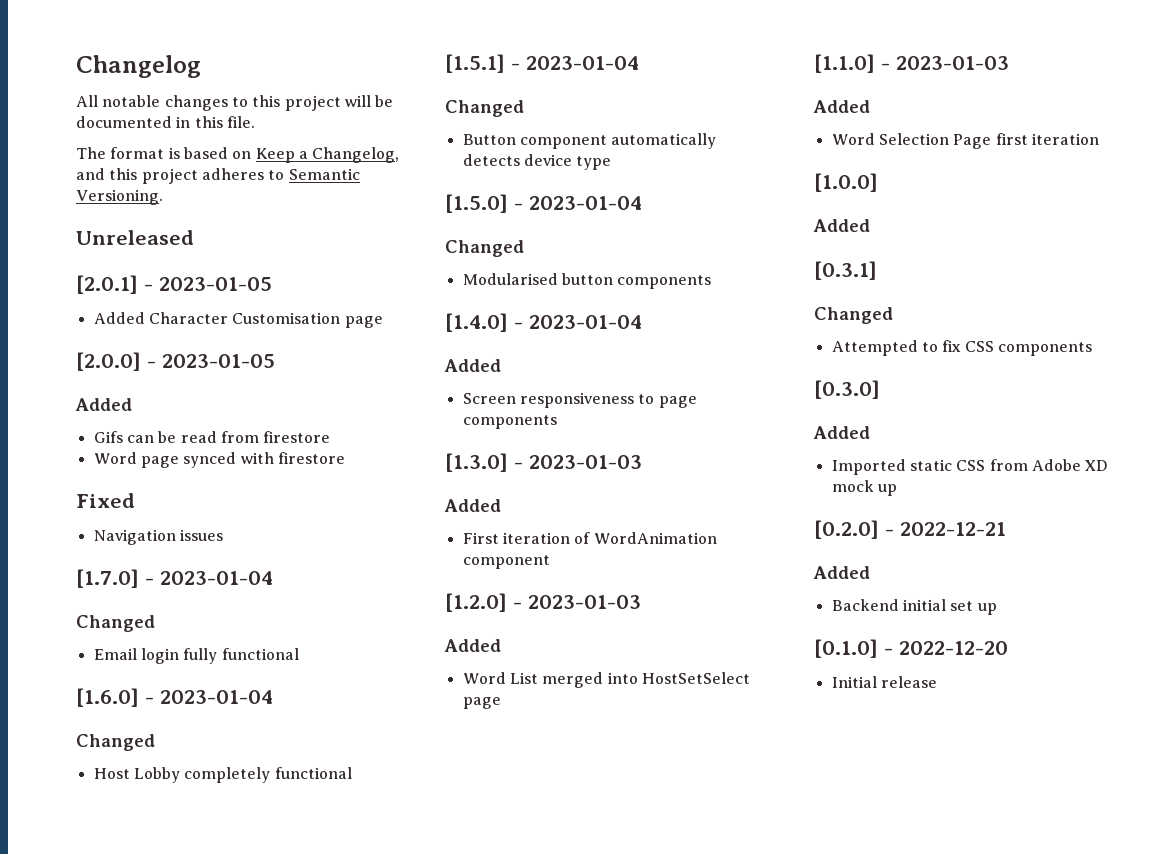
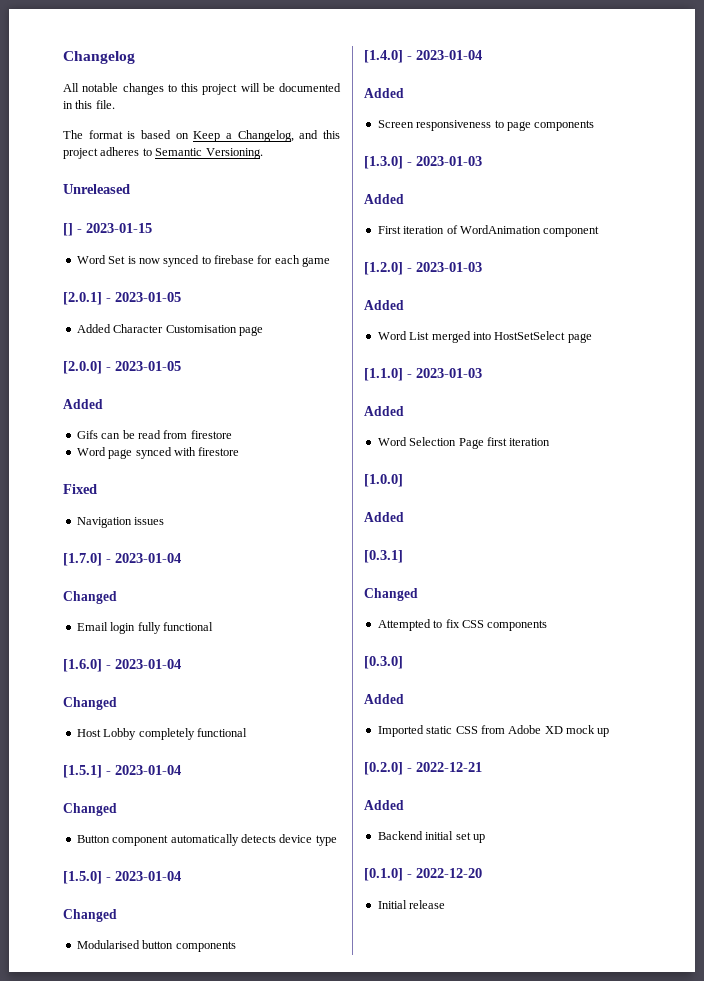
(194, 237) none -> [63,223,152,236] [76,255,331,267] // [] - 2023-01-15 // Word Set is now synced to firebase for each game

